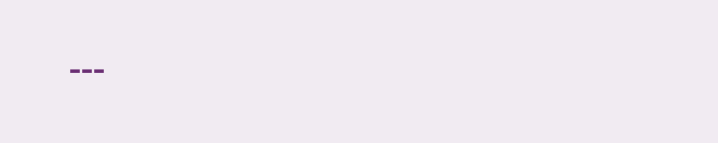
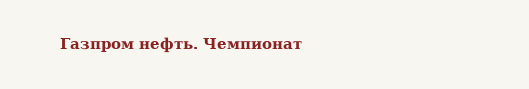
[69,69,105,80] --- -> [60,37,302,53] Газпром нефть. Чемпионат

